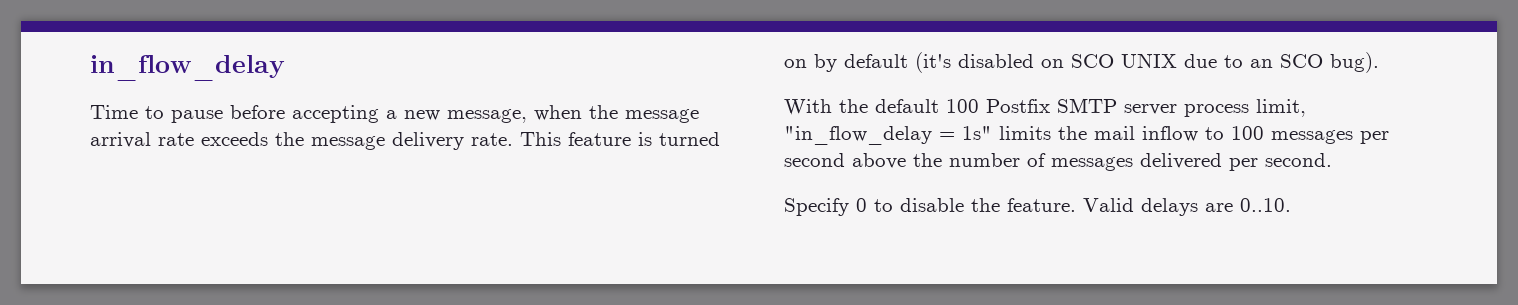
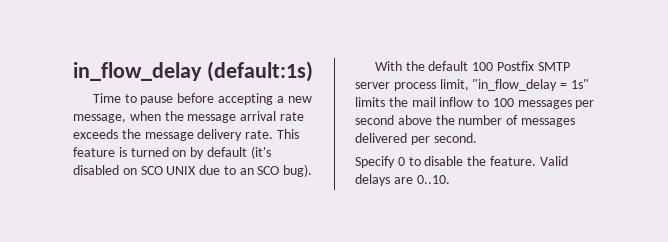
(285, 68) none -> [206,61,313,82] (default:1s)

